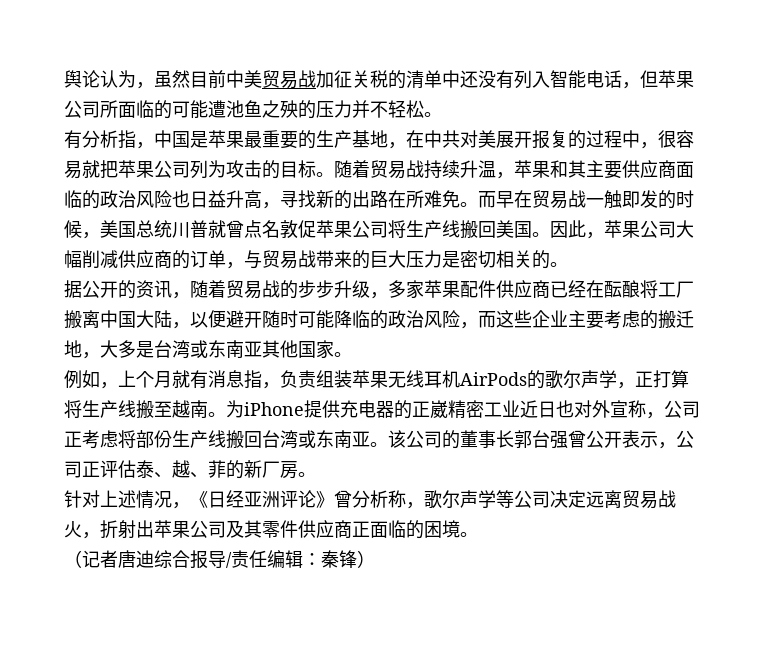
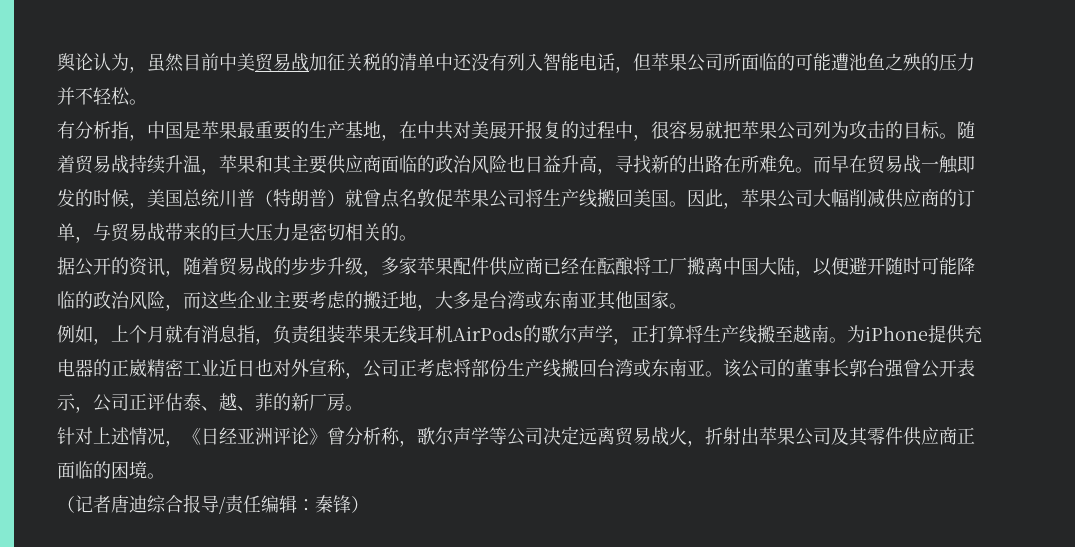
(208, 229) none -> [255,189,345,207] （特朗普）

